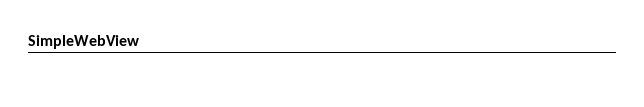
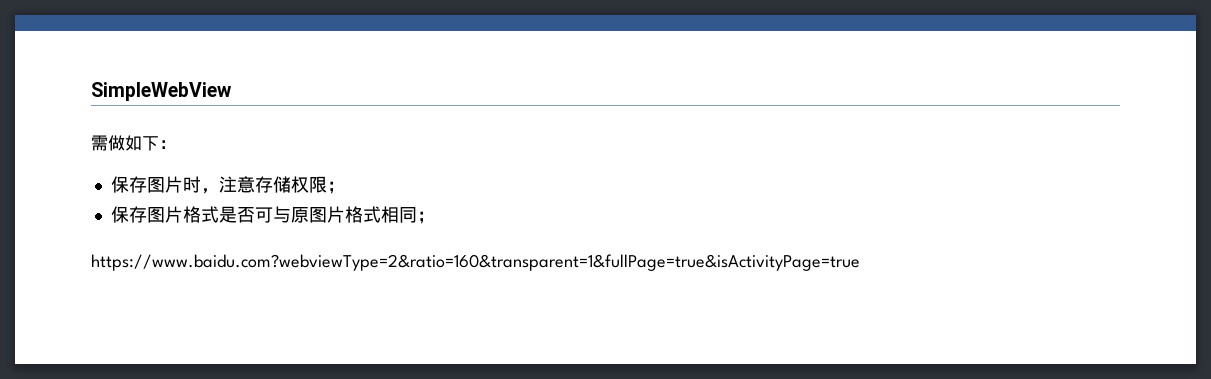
(139, 42) none -> [91,135,176,151] [110,176,345,194] [110,206,435,224] [91,254,860,271] // 需做如下： // 保存图片时，注意存储权限； // 保存图片格式是否可与原图片格式相同； // https://www.baidu.com?webviewType=2&ratio=160&transparent=1&fullPage=true&isActivityPage=true

